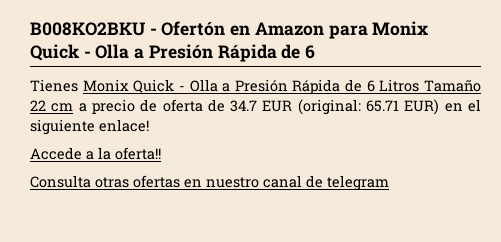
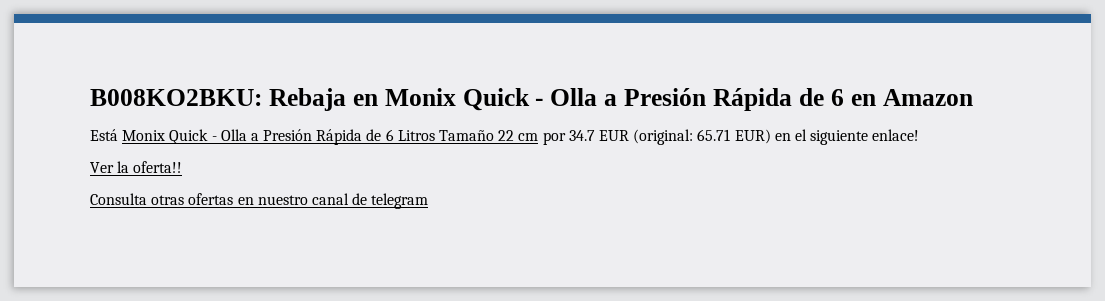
[30,21,429,39] [30,44,316,62] [30,79,78,92] B008KO2BKU - Ofertón en Amazon para Monix Quick - Olla a Presión Rápida de 6 // Tienes -> [90,88,973,111] [90,129,118,141] B008KO2BKU: Rebaja en Monix Quick - Olla a Presión Rápida de 6 en Amazon // Está
[78,99,225,114] a precio de oferta de -> [542,132,566,145] por
[30,147,94,160] Accede a -> [90,162,114,173] Ver

